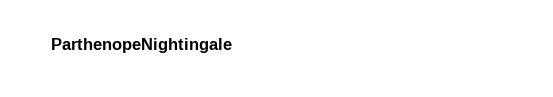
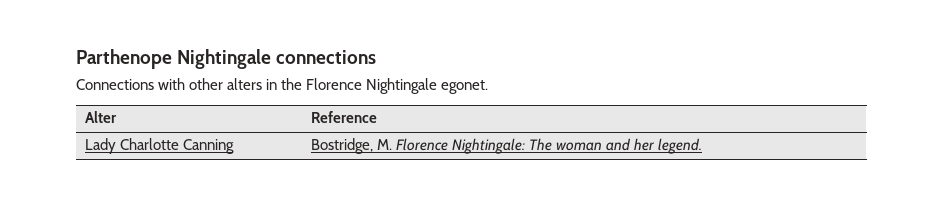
[51,38,232,53] ParthenopeNightingale -> [76,49,377,69] [76,78,489,94] [84,111,117,123] [310,111,377,123] [84,138,234,154] [310,138,703,154] Parthenope Nightingale connections // Connections with other alters in the Florence Nightingale egonet. // Alter | Reference // Lady Charlotte Canning | Bostridge, M. Florence Nightingale: The woman and her legend.

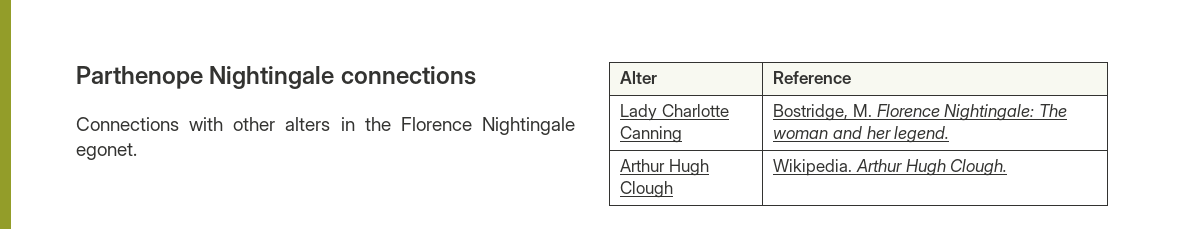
(703, 146) none -> [620,159,710,176] [620,181,674,198] [773,159,1008,176] // Arthur Hugh Clough | Wikipedia. Arthur Hugh Clough.

